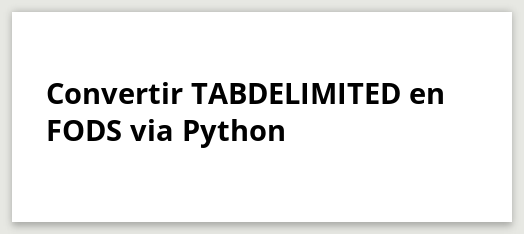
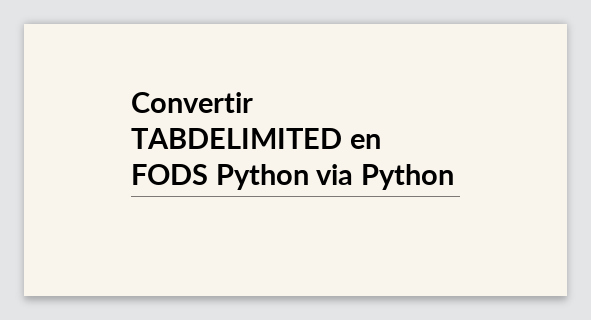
(122, 130) none -> [215,164,309,190] Python

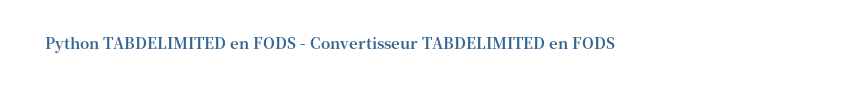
[131,92,253,113] [131,128,381,149] [131,164,455,190] Convertir TABDELIMITED en FODS Python via Python -> [45,36,616,53] Python TABDELIMITED en FODS - Convertisseur TABDELIMITED en FODS

